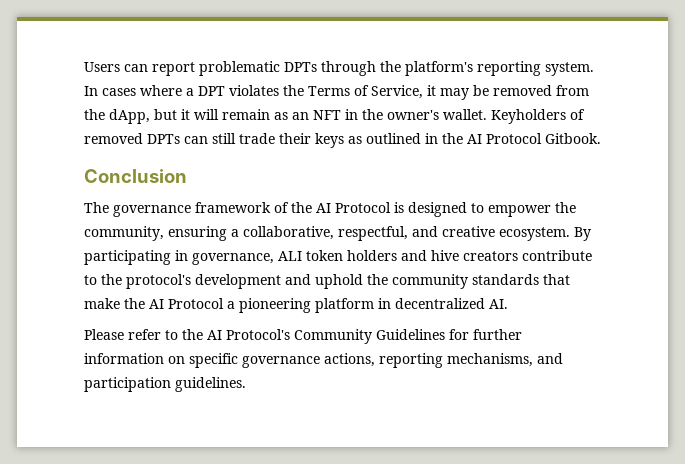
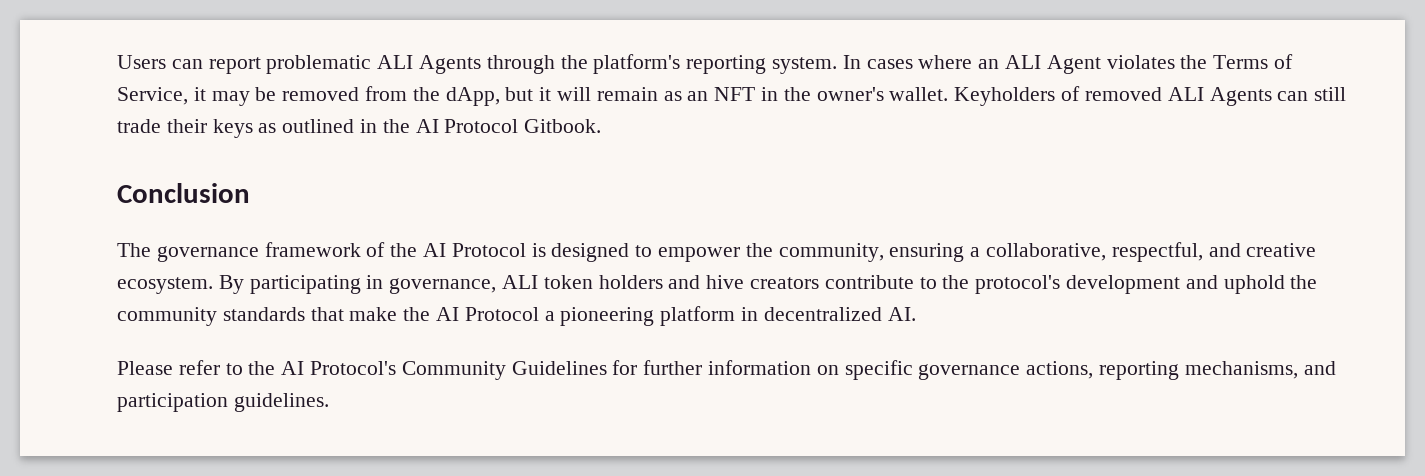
[284,62,317,72] DPTs -> [377,55,482,74] ALI Agents
[186,86,225,96] a DPT -> [978,55,1101,74] an ALI Agent
[147,134,180,144] DPTs -> [1167,87,1272,106] ALI Agents

